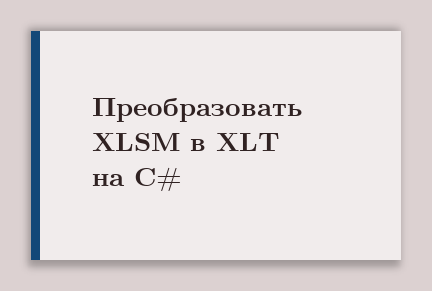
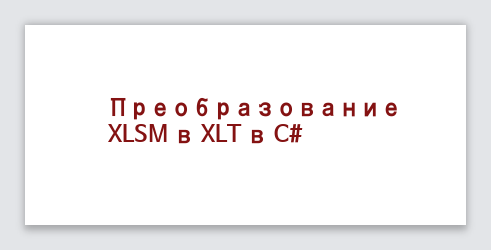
[92,98,303,122] Преобразовать -> [108,97,402,120] Преобразование
[92,174,125,186] на -> [247,129,269,144] в

